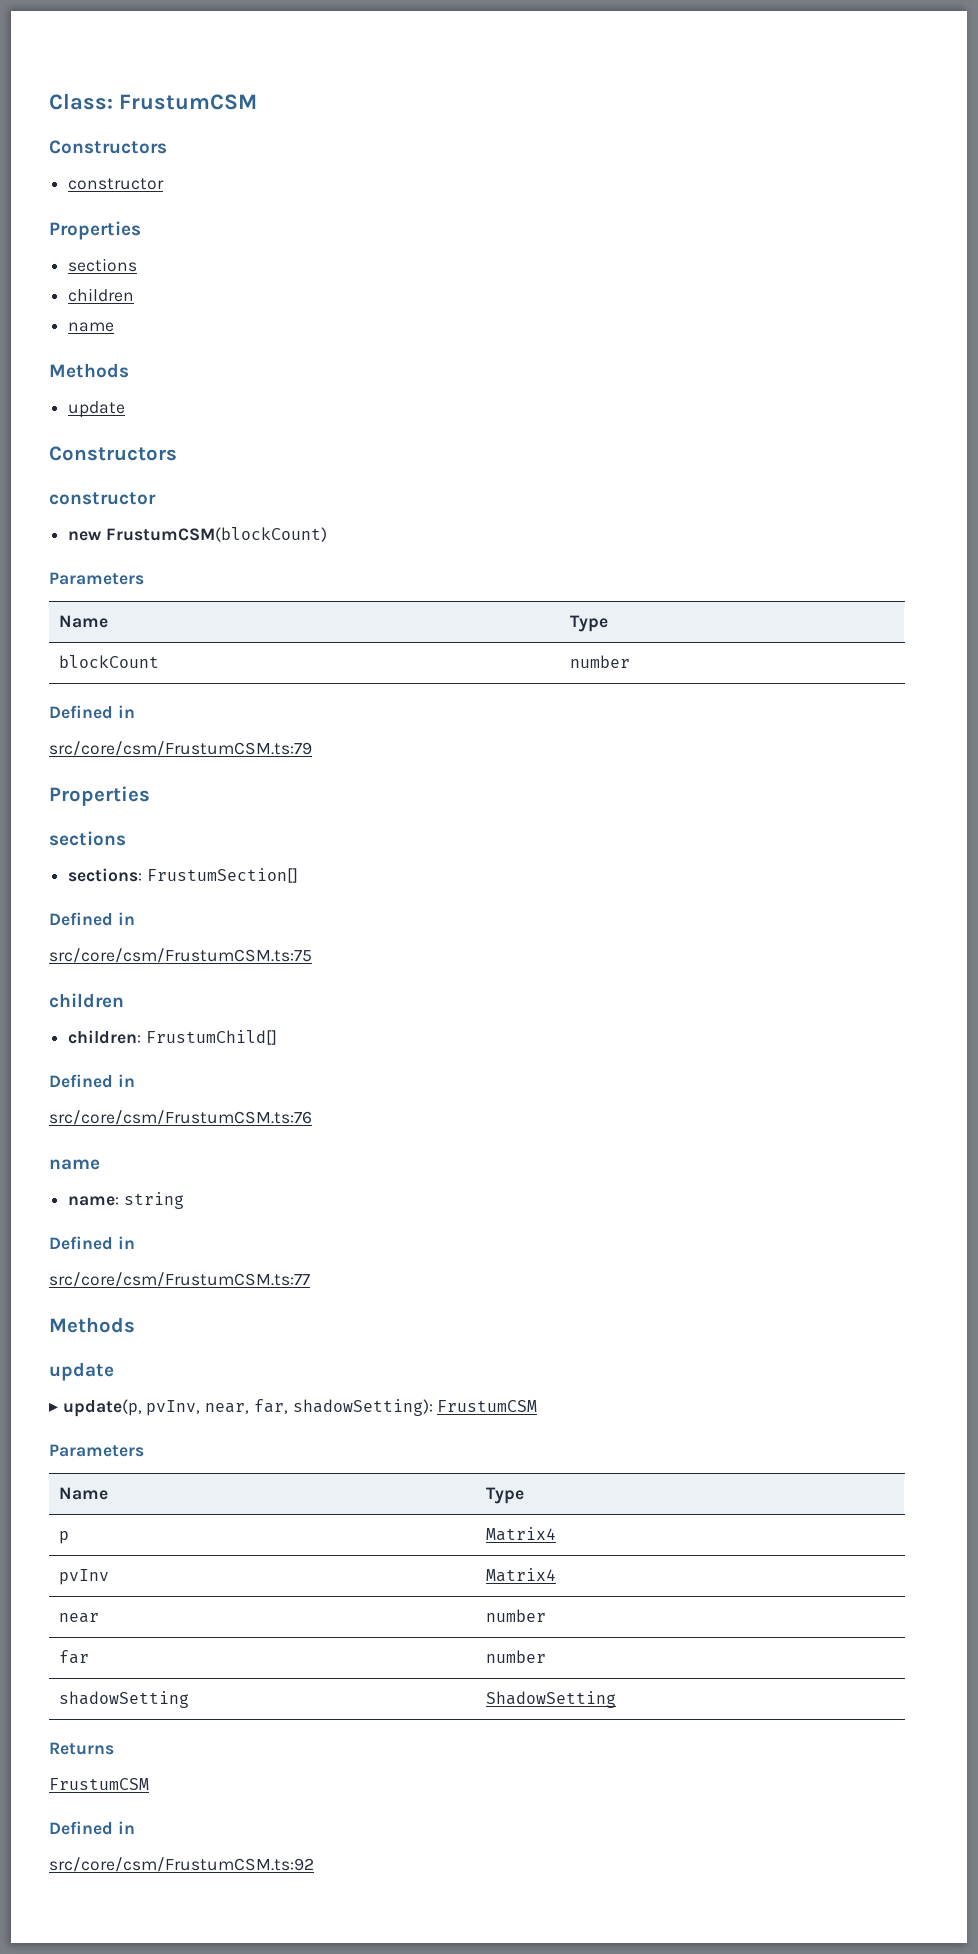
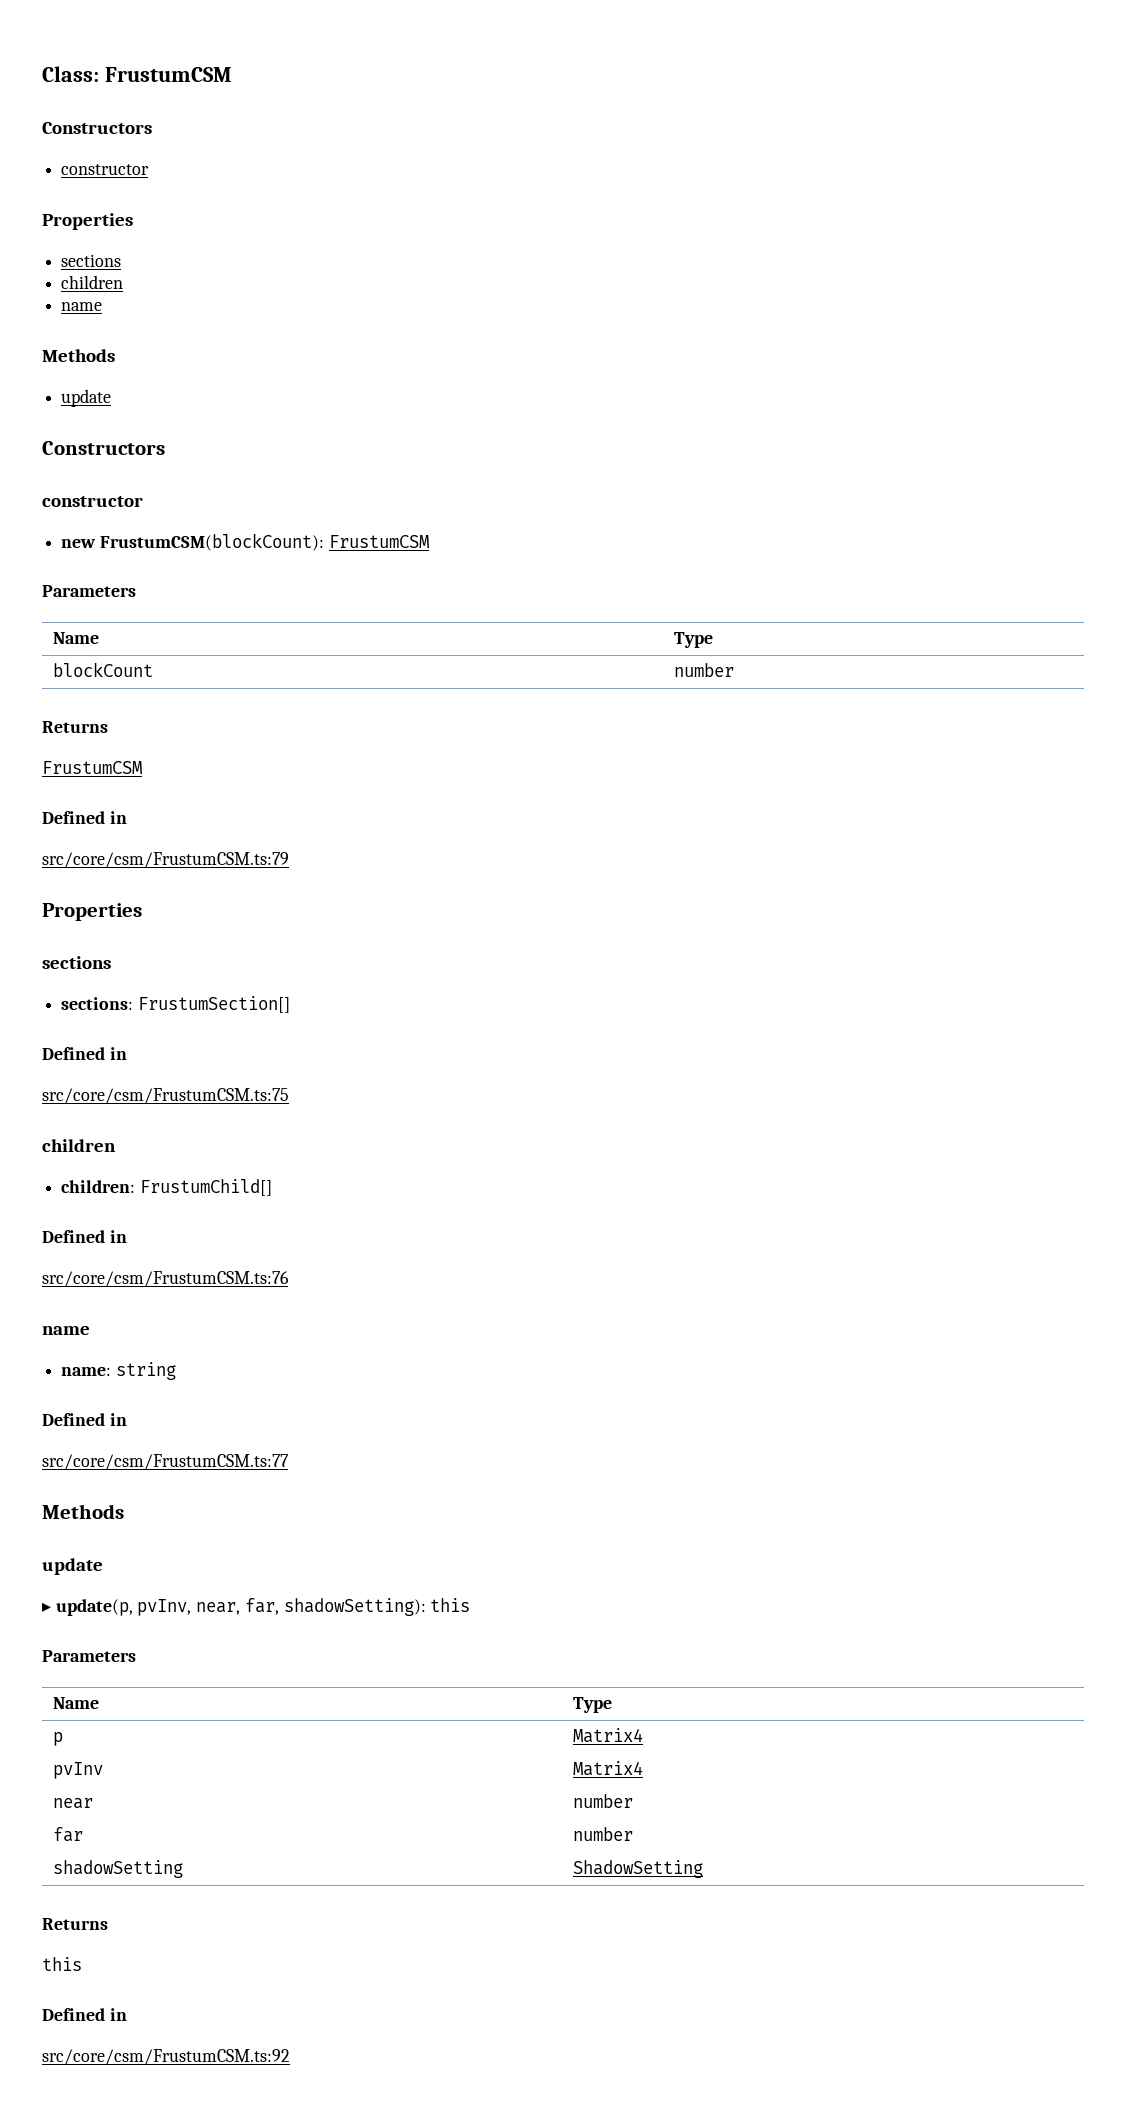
[105,527,327,542] FrustumCSM(blockCount) -> [99,533,429,551] FrustumCSM(blockCount): FrustumCSM
(631, 661) none -> [42,721,108,733] [42,761,142,774] // Returns // FrustumCSM
[437,1400,538,1412] FrustumCSM -> [430,1598,471,1612] this
[49,1778,149,1790] FrustumCSM -> [42,1957,82,1971] this

